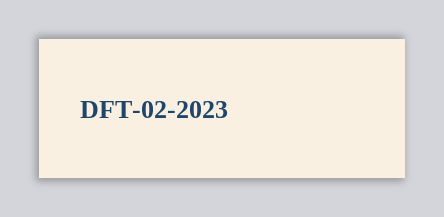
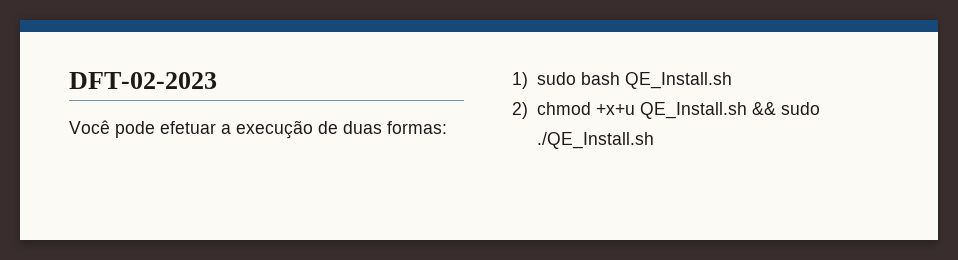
(228, 109) none -> [69,120,447,139] [512,72,732,89] [512,102,820,119] [536,132,654,149] // Você pode efetuar a execução de duas formas: // 1) sudo bash QE_Install.sh // 2) chmod +x+u QE_Install.sh && sudo ./QE_Install.sh

